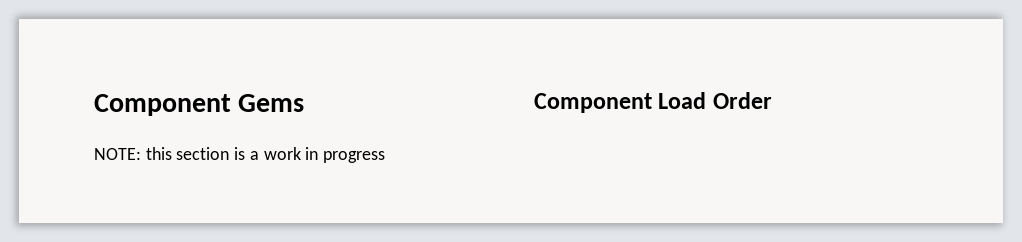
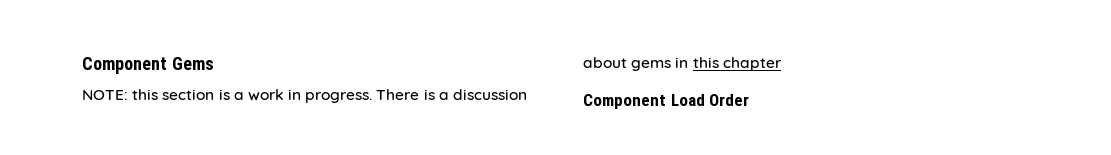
[323,151,386,163] progress -> [305,89,528,103] [583,57,782,71] progress. There is a discussion about gems in this chapter

